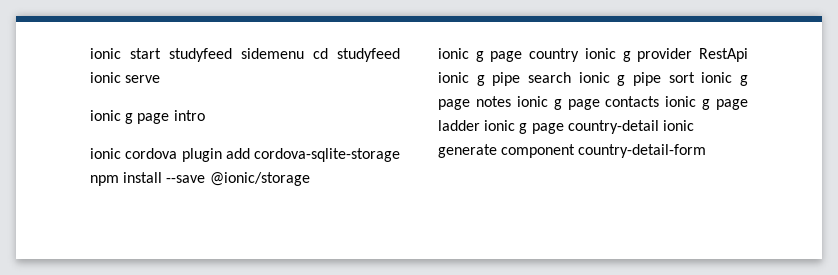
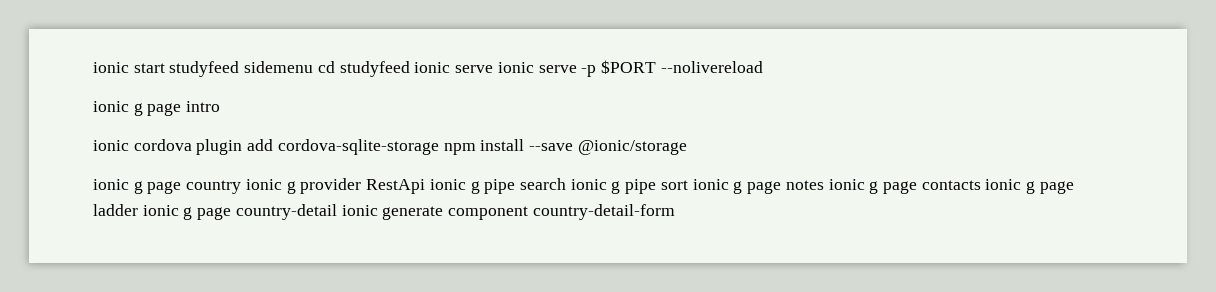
(161, 79) none -> [497,60,763,77] ionic serve -p $PORT --nolivereload

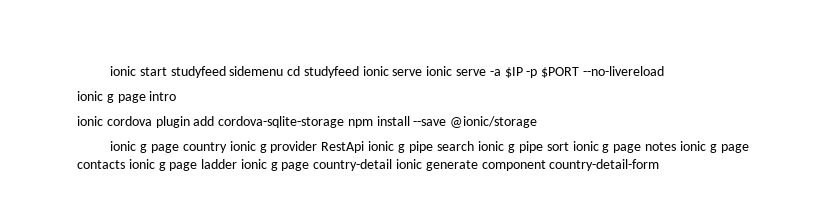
(577, 69) none -> [489,67,523,78] -a $IP
[660,61,763,73] --nolivereload -> [582,66,664,76] --no-livereload

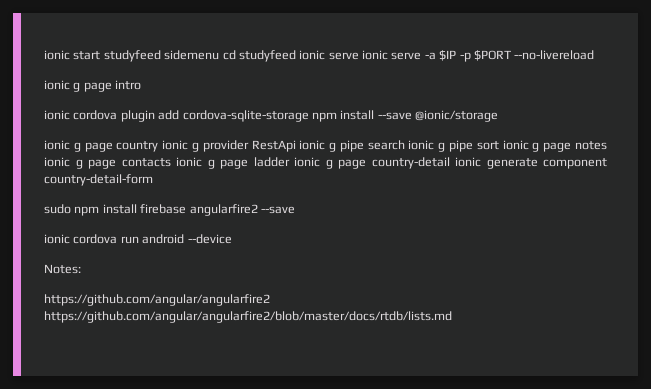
(660, 165) none -> [44,204,295,216] [44,234,232,244] [44,264,81,274] [44,294,270,306] [44,311,452,323] // sudo npm install firebase angularfire2 --save // ionic cordova run android --device // Notes: // https://github.com/angular/angularfire2 https://github.com/angular/angularfire2/blob/master/docs/rtdb/lists.md

